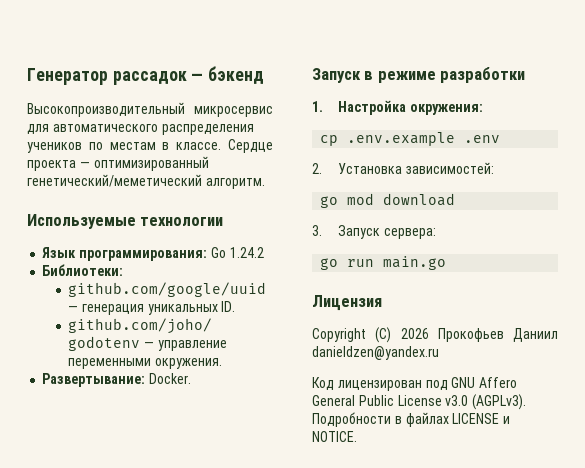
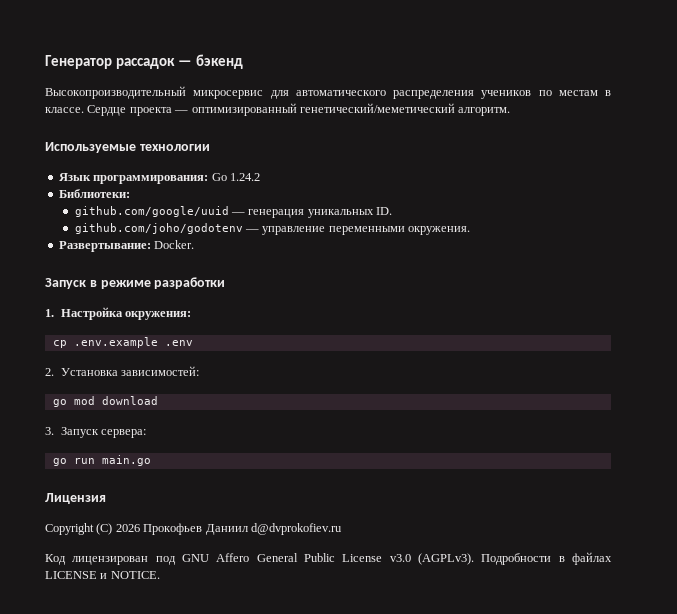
[312,346,439,360] danieldzen@yandex.ru -> [250,523,342,535] d@dvprokofiev.ru

